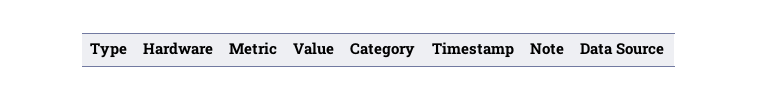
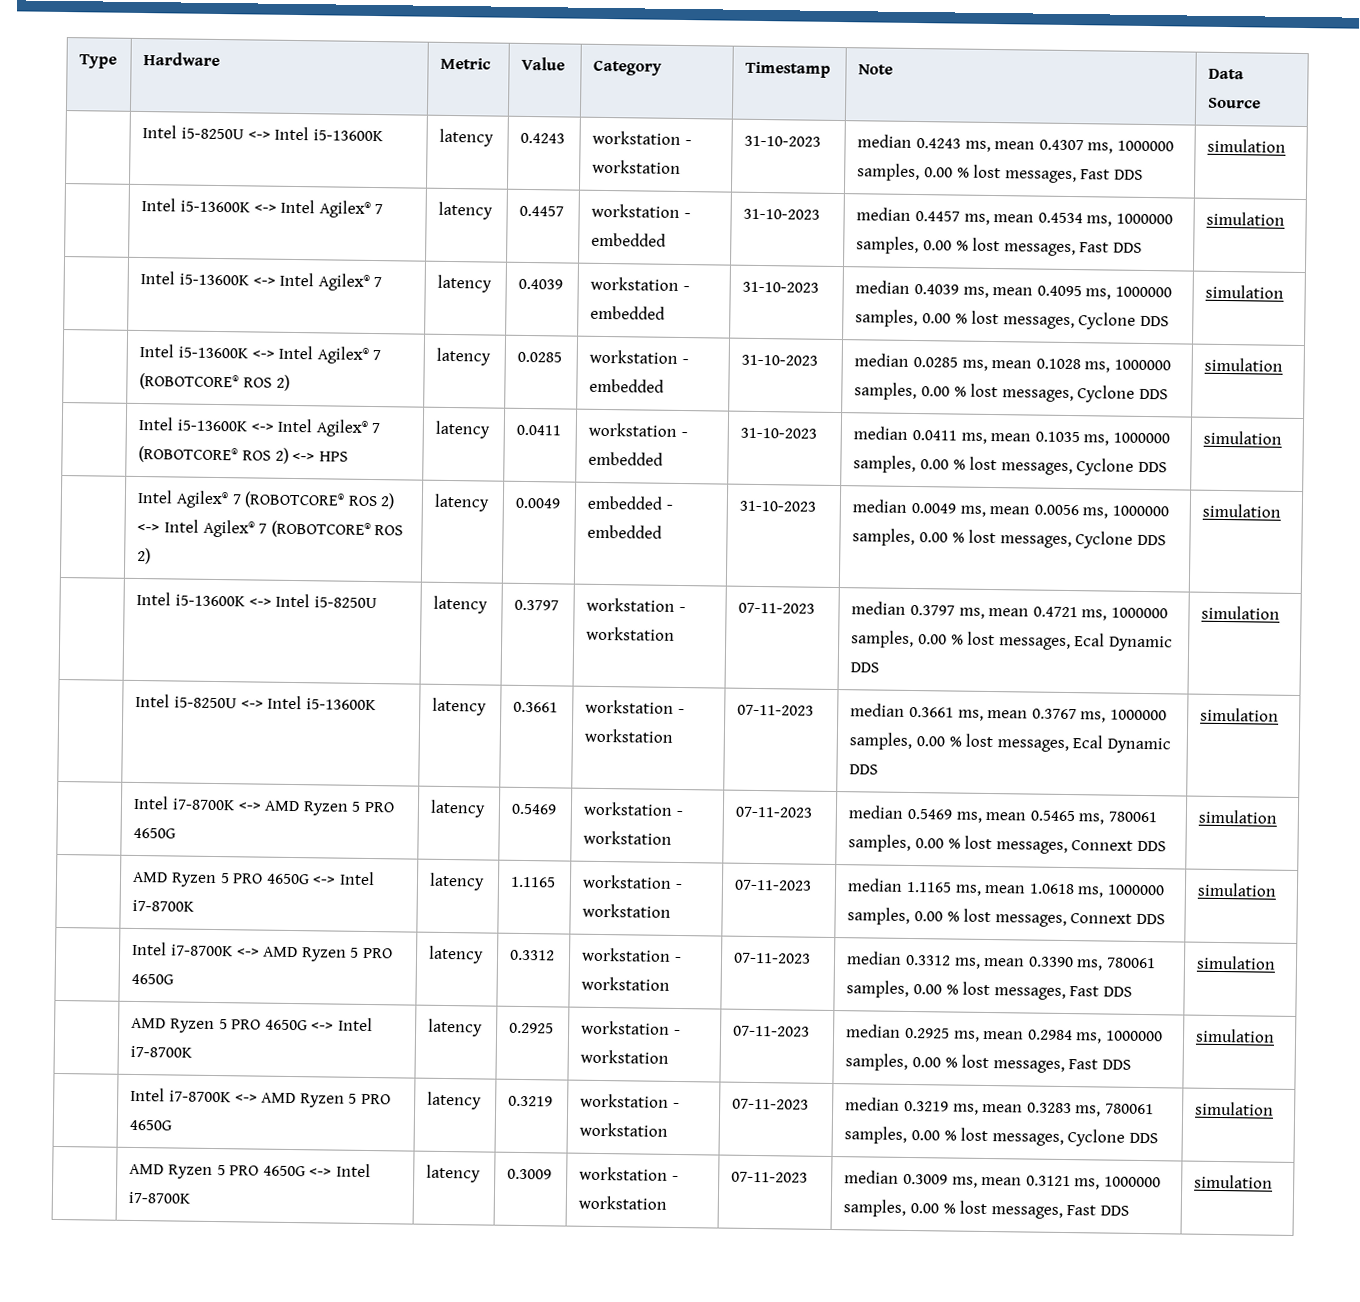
(664, 49) none -> [142,125,383,142] [439,128,495,147] [520,132,566,144] [592,130,693,146] [592,159,682,174] [744,135,822,147] [857,134,1175,154] [857,163,1144,184] [1207,138,1287,153] [141,198,384,218] [438,201,494,220] [519,205,565,217] [591,203,692,219] [591,232,667,247] [743,208,821,220] [856,207,1174,227] [856,236,1143,257] [1206,211,1286,226] [140,271,383,291] [437,274,493,293] [518,278,564,290] [590,276,691,292] [590,305,666,320] [742,281,820,293] [855,280,1173,300] [855,309,1170,330] [1205,284,1285,299] [139,343,382,364] [139,372,290,391] [436,347,492,366] [517,351,563,363] [589,349,690,365] [589,378,665,393] [741,354,819,366] [854,353,1172,373] [854,382,1169,403] [1204,357,1284,372] [138,416,381,437] [138,445,348,464] [435,420,491,439] [516,424,562,436] [588,422,689,438] [588,451,664,466] [740,427,818,439] [853,426,1171,446] [853,455,1168,476] [1203,430,1283,445] [137,489,396,510] [137,519,404,538] [137,547,152,565] [434,493,491,512] [515,497,561,509] [587,495,674,510] [587,524,663,539] [739,500,817,512] [852,499,1170,519] [852,528,1167,549] [1202,503,1282,518] [136,591,377,609] [433,595,489,614] [514,599,560,611] [586,597,687,613] [586,626,676,641] [738,602,816,614] [851,601,1169,621] [851,630,1174,652] [850,662,880,673] [1201,605,1281,620] [135,693,376,711] [432,697,488,716] [513,701,559,713] [585,699,686,715] [584,728,674,743] [737,704,815,716] [850,703,1168,723] [849,732,1172,754] [849,764,879,775] [1200,707,1280,722] [133,795,396,816] [133,827,177,839] [430,799,487,818] [511,803,558,815] [583,801,684,817] [583,830,673,845] [735,806,813,818] [848,805,1158,825] [848,834,1167,855] [1198,809,1278,824] [132,871,376,888] [132,899,195,912] [429,872,486,891] [510,876,557,888] [582,874,683,890] [582,903,672,918] [734,879,813,891] [847,878,1166,898] [847,907,1166,928] [1197,882,1278,897] [132,941,394,962] [131,973,175,985] [428,945,485,964] [509,949,556,961] [581,947,683,963] [581,976,671,991] [733,952,812,964] [846,951,1157,971] [846,980,1133,1001] [1196,955,1277,970] [131,1017,374,1034] [130,1045,193,1058] [428,1018,484,1037] [509,1022,555,1034] [581,1020,682,1036] [580,1049,670,1064] [733,1025,811,1037] [846,1024,1164,1044] [845,1053,1132,1074] [1195,1028,1276,1043] [130,1087,392,1108] [129,1119,173,1131] [427,1091,483,1110] [508,1095,554,1107] [580,1093,681,1109] [579,1122,669,1137] [732,1098,810,1110] [845,1097,1155,1117] [844,1126,1159,1147] [1195,1101,1275,1116] [129,1163,372,1180] [128,1191,191,1204] [426,1164,482,1183] [507,1168,553,1180] [579,1166,680,1182] [578,1195,668,1210] [731,1171,809,1183] [844,1170,1162,1190] [843,1199,1130,1219] [1194,1174,1274,1189] // | Intel i5-8250U <-> Intel i5-13600K | latency | 0.4243 | workstation - workstation | 31-10-2023 | median 0.4243 ms, mean 0.4307 ms, 1000000 samples, 0.00 % lost messages, Fast DDS | simulation // | Intel i5-13600K <-> Intel Agilex® 7 | latency | 0.4457 | workstation - embedded | 31-10-2023 | median 0.4457 ms, mean 0.4534 ms, 1000000 samples, 0.00 % lost messages, Fast DDS | simulation // | Intel i5-13600K <-> Intel Agilex® 7 | latency | 0.4039 | workstation - embedded | 31-10-2023 | median 0.4039 ms, mean 0.4095 ms, 1000000 samples, 0.00 % lost messages, Cyclone DDS | simulation // | Intel i5-13600K <-> Intel Agilex® 7 (ROBOTCORE® ROS 2) | latency | 0.0285 | workstation - embedded | 31-10-2023 | median 0.0285 ms, mean 0.1028 ms, 1000000 samples, 0.00 % lost messages, Cyclone DDS | simulation // | Intel i5-13600K <-> Intel Agilex® 7 (ROBOTCORE® ROS 2) <-> HPS | latency | 0.0411 | workstation - embedded | 31-10-2023 | median 0.0411 ms, mean 0.1035 ms, 1000000 samples, 0.00 % lost messages, Cyclone DDS | simulation // | Intel Agilex® 7 (ROBOTCORE® ROS 2) <-> Intel Agilex® 7 (ROBOTCORE® ROS 2) | latency | 0.0049 | embedded - embedded | 31-10-2023 | median 0.0049 ms, mean 0.0056 ms, 1000000 samples, 0.00 % lost messages, Cyclone DDS | simulation // | Intel i5-13600K <-> Intel i5-8250U | latency | 0.3797 | workstation - workstation | 07-11-2023 | median 0.3797 ms, mean 0.4721 ms, 1000000 samples, 0.00 % lost messages, Ecal Dynamic DDS | simulation // | Intel i5-8250U <-> Intel i5-13600K | latency | 0.3661 | workstation - workstation | 07-11-2023 | median 0.3661 ms, mean 0.3767 ms, 1000000 samples, 0.00 % lost messages, Ecal Dynamic DDS | simulation // | Intel i7-8700K <-> AMD Ryzen 5 PRO 4650G | latency | 0.5469 | workstation - workstation | 07-11-2023 | median 0.5469 ms, mean 0.5465 ms, 780061 samples, 0.00 % lost messages, Connext DDS | simulation // | AMD Ryzen 5 PRO 4650G <-> Intel i7-8700K | latency | 1.1165 | workstation - workstation | 07-11-2023 | median 1.1165 ms, mean 1.0618 ms, 1000000 samples, 0.00 % lost messages, Connext DDS | simulation // | Intel i7-8700K <-> AMD Ryzen 5 PRO 4650G | latency | 0.3312 | workstation - workstation | 07-11-2023 | median 0.3312 ms, mean 0.3390 ms, 780061 samples, 0.00 % lost messages, Fast DDS | simulation // | AMD Ryzen 5 PRO 4650G <-> Intel i7-8700K | latency | 0.2925 | workstation - workstation | 07-11-2023 | median 0.2925 ms, mean 0.2984 ms, 1000000 samples, 0.00 % lost messages, Fast DDS | simulation // | Intel i7-8700K <-> AMD Ryzen 5 PRO 4650G | latency | 0.3219 | workstation - workstation | 07-11-2023 | median 0.3219 ms, mean 0.3283 ms, 780061 samples, 0.00 % lost messages, Cyclone DDS | simulation // | AMD Ryzen 5 PRO 4650G <-> Intel i7-8700K | latency | 0.3009 | workstation - workstation | 07-11-2023 | median 0.3009 ms, mean 0.3121 ms, 1000000 samples, 0.00 % lost messages, Fast DDS | simulation

